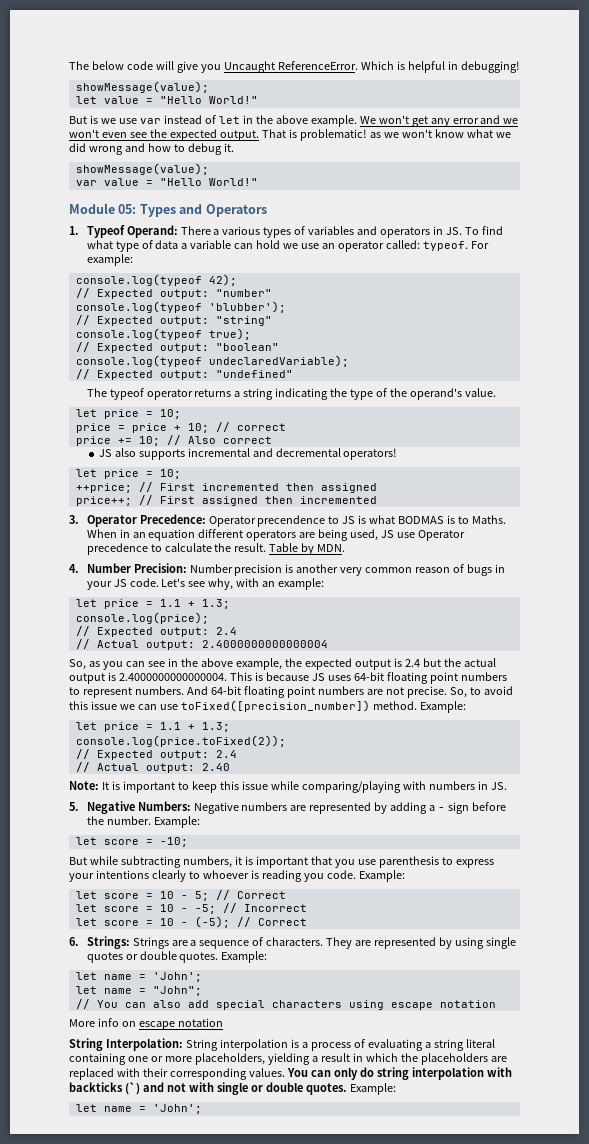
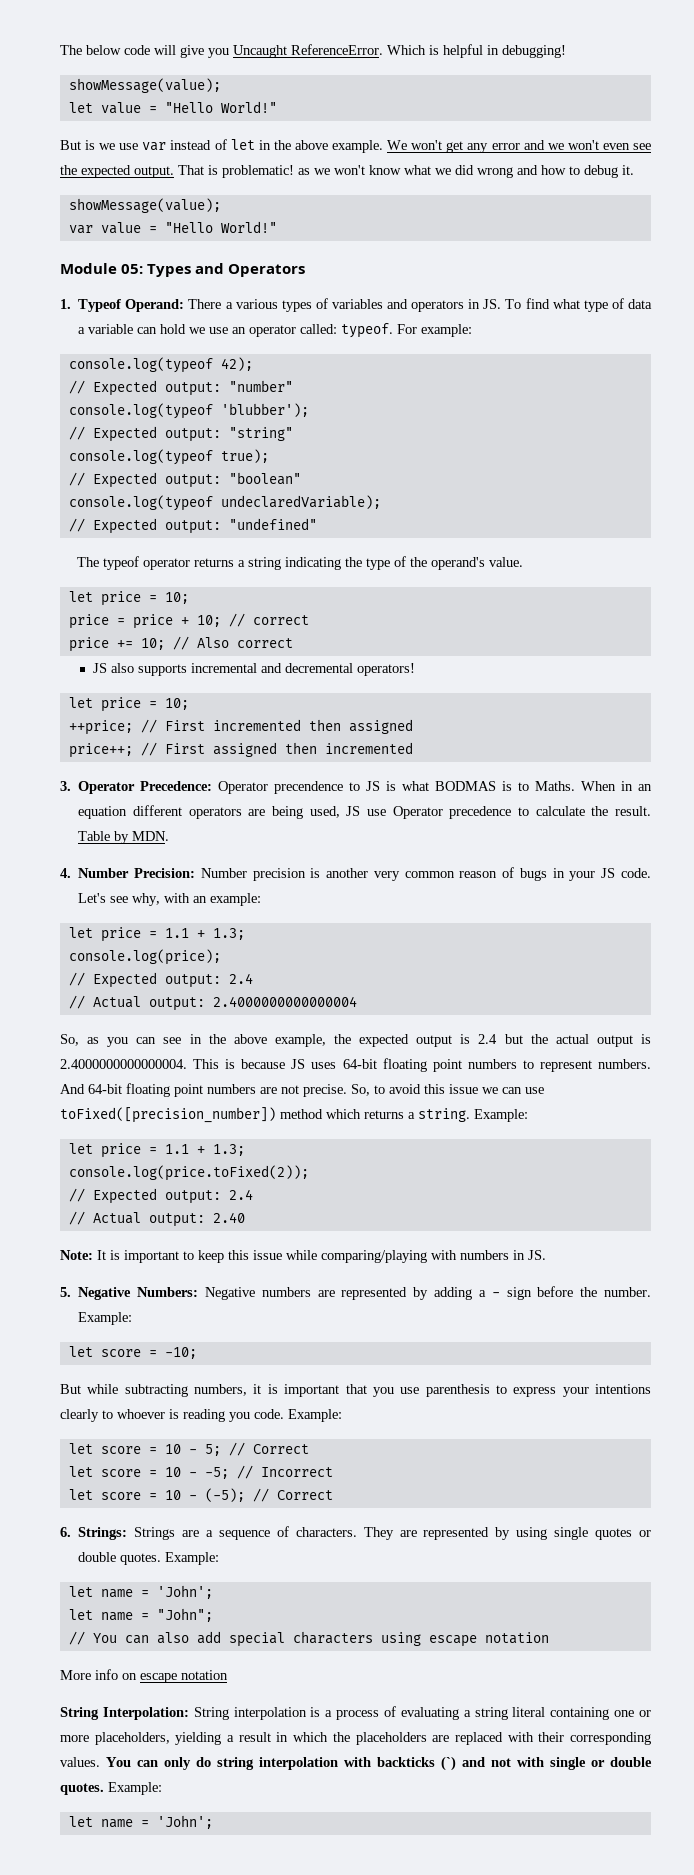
[372,701,417,710] method. -> [280,1108,470,1122] method which returns a string.

